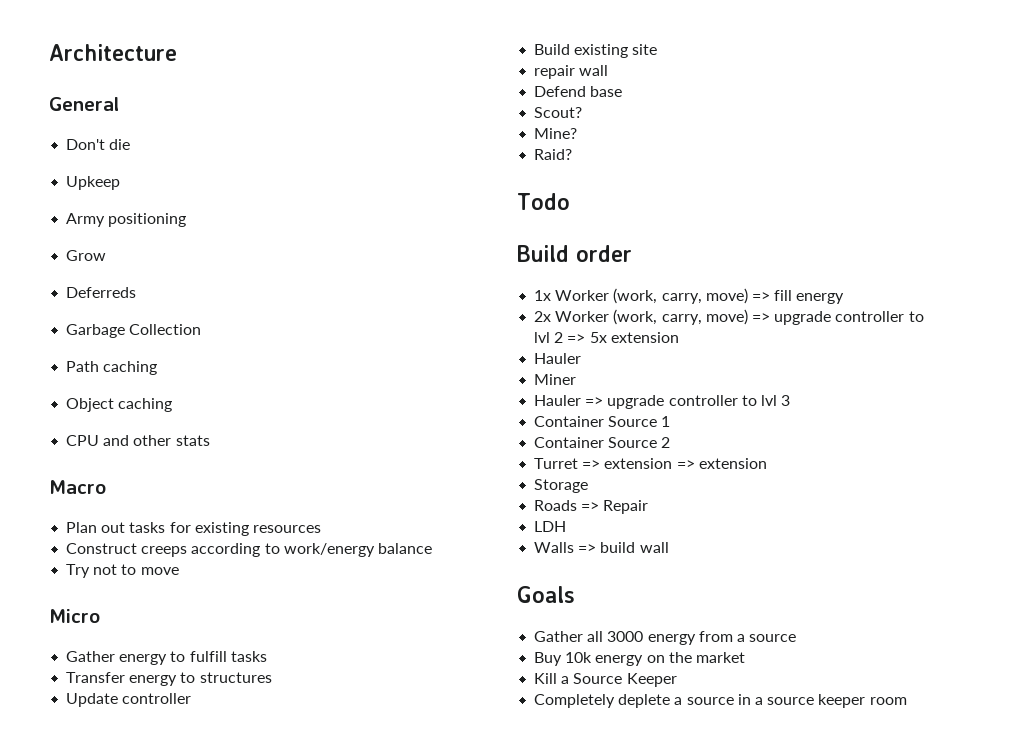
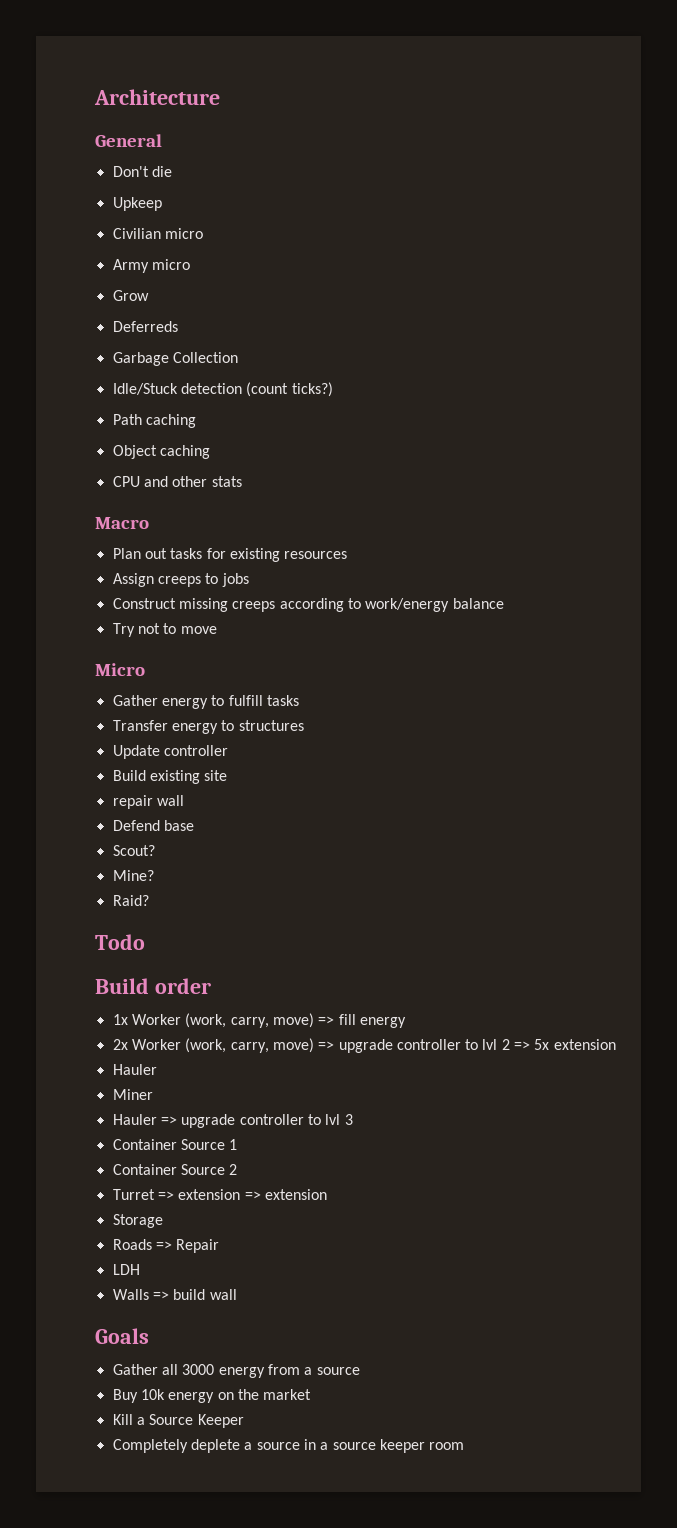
(121, 183) none -> [112,228,203,239] // Civilian micro
[108,213,187,227] positioning -> [151,259,190,270] micro
(202, 329) none -> [112,382,333,397] // Idle/Stuck detection (count ticks?)
(321, 529) none -> [112,573,249,587] // Assign creeps to jobs
(138, 548) none -> [178,598,228,612] missing

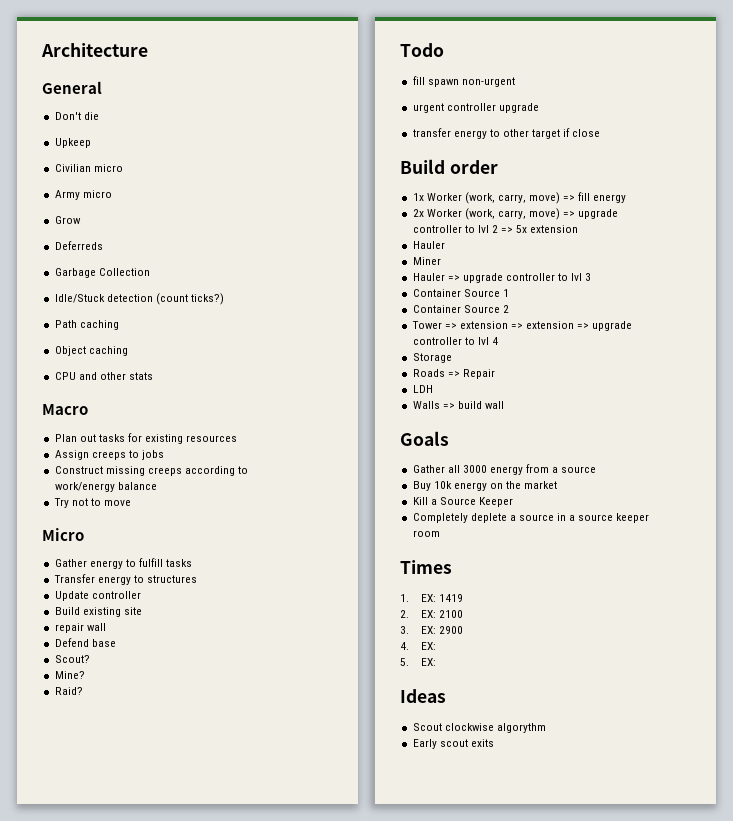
(145, 942) none -> [412,76,515,87] [412,103,539,113] [412,128,601,139] // fill spawn non-urgent // urgent controller upgrade // transfer energy to other target if close
[112,1189,155,1200] Turret -> [411,321,442,329] Tower
(327, 1194) none -> [577,321,633,331] [412,337,498,345] => upgrade controller to lvl 4
(465, 1446) none -> [400,560,452,574] [400,594,464,602] [400,610,464,618] [400,626,464,634] [400,642,436,650] [400,658,436,666] [400,689,446,703] [412,723,546,733] [412,739,494,749] // Times // 1. EX: 1419 // 2. EX: 2100 // 3. EX: 2900 // 4. EX: // 5. EX: // Ideas // Scout clockwise algorythm // Early scout exits

